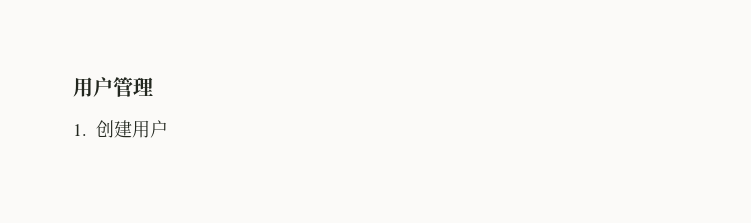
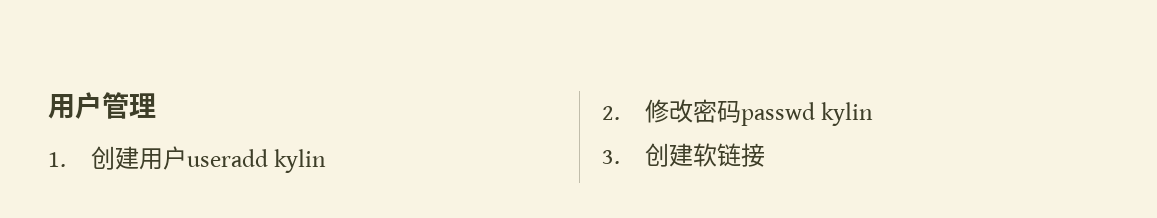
(169, 129) none -> [186,149,327,173] [602,99,874,126] [602,143,765,167] useradd kylin // 2.修改密码passwd kylin // 3.创建软链接

